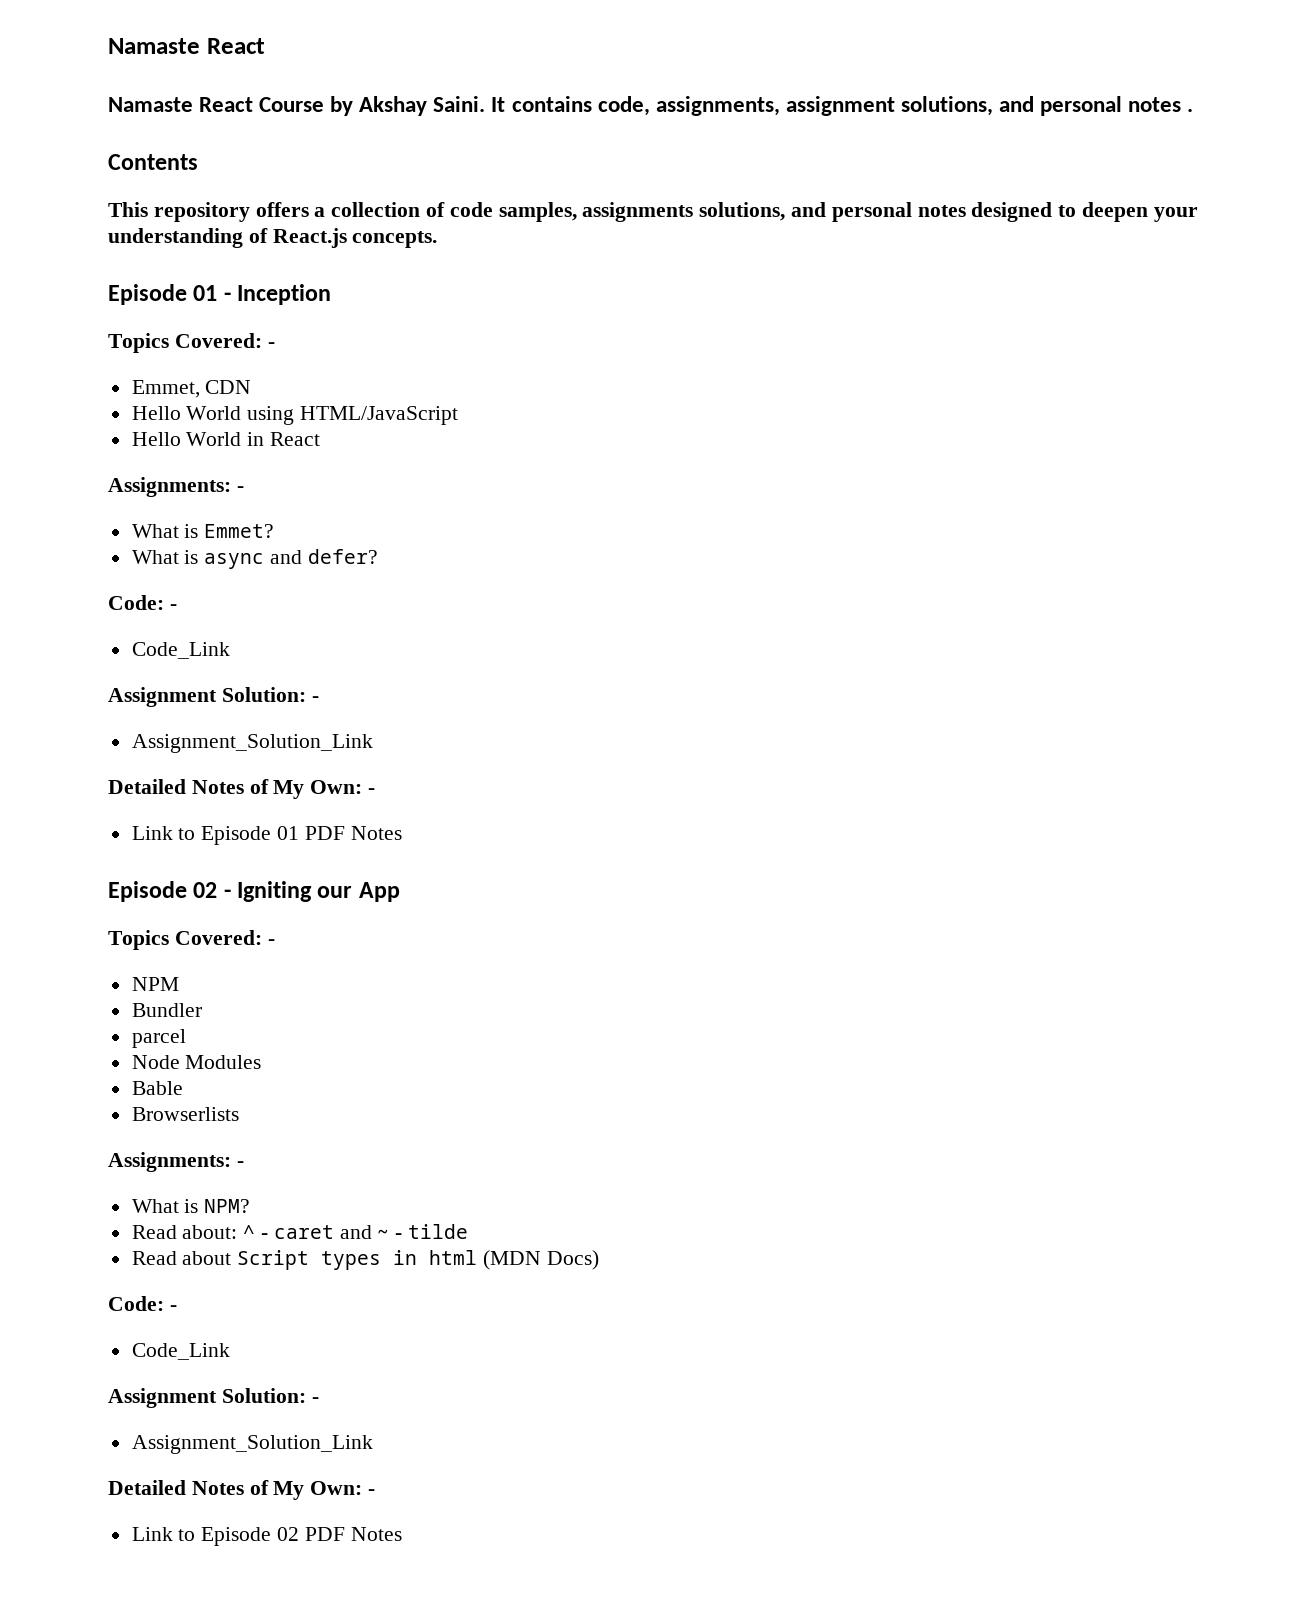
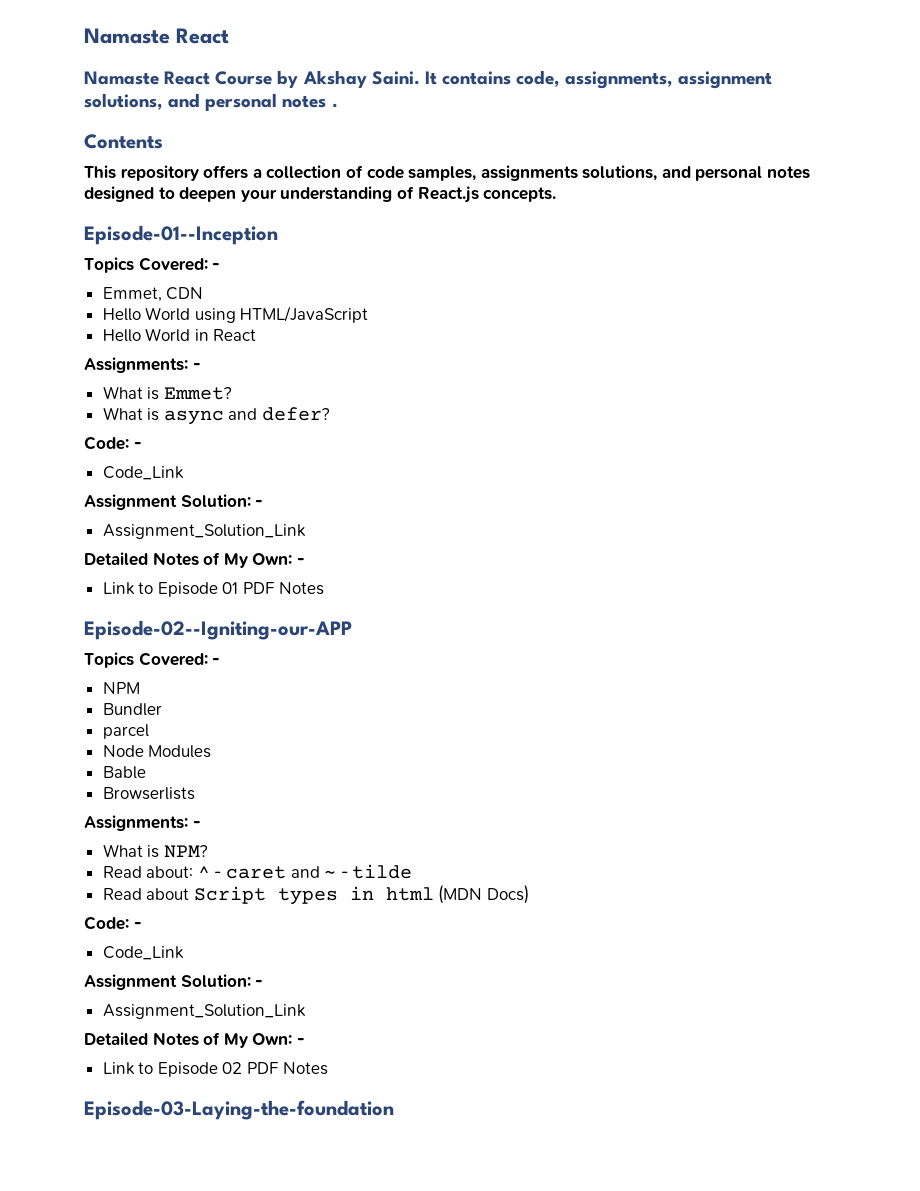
[108,284,332,305] Episode 01 - Inception -> [84,225,278,245] Episode-01--Inception
[108,881,400,902] Episode 02 - Igniting our App -> [84,620,352,640] Episode-02--Igniting-our-APP
(402, 1534) none -> [84,1100,394,1120] // Episode-03-Laying-the-foundation

